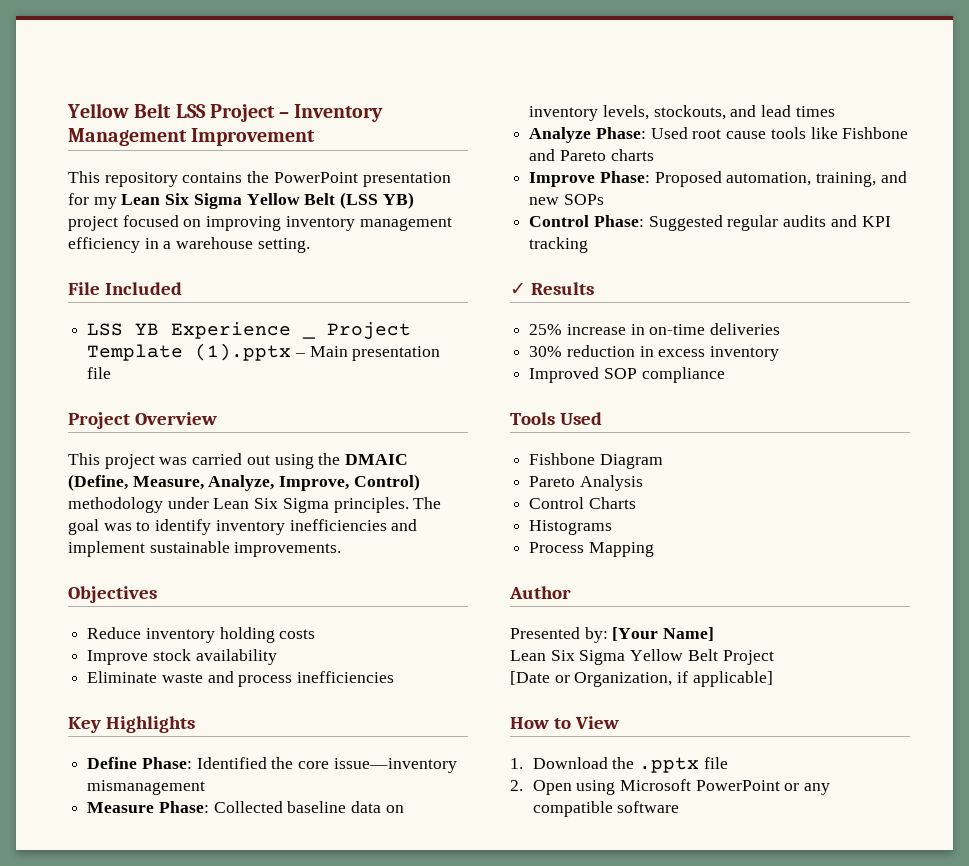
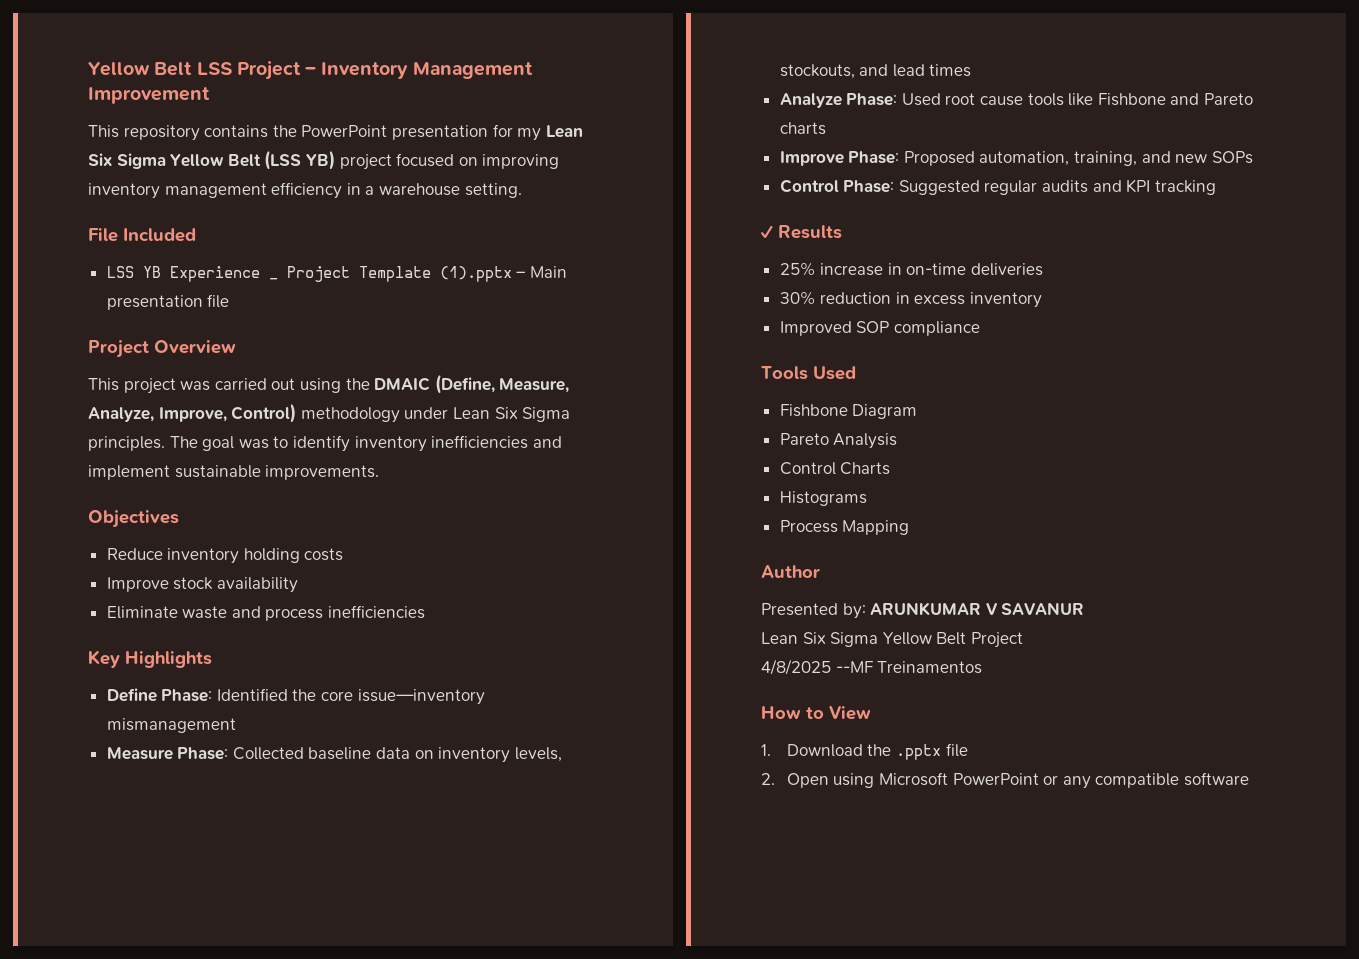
[612,627,715,641] [Your Name] -> [870,602,1085,616] ARUNKUMAR V SAVANUR
[510,671,773,687] [Date or Organization, if applicable] -> [761,659,983,675] 4/8/2025 --MF Treinamentos

